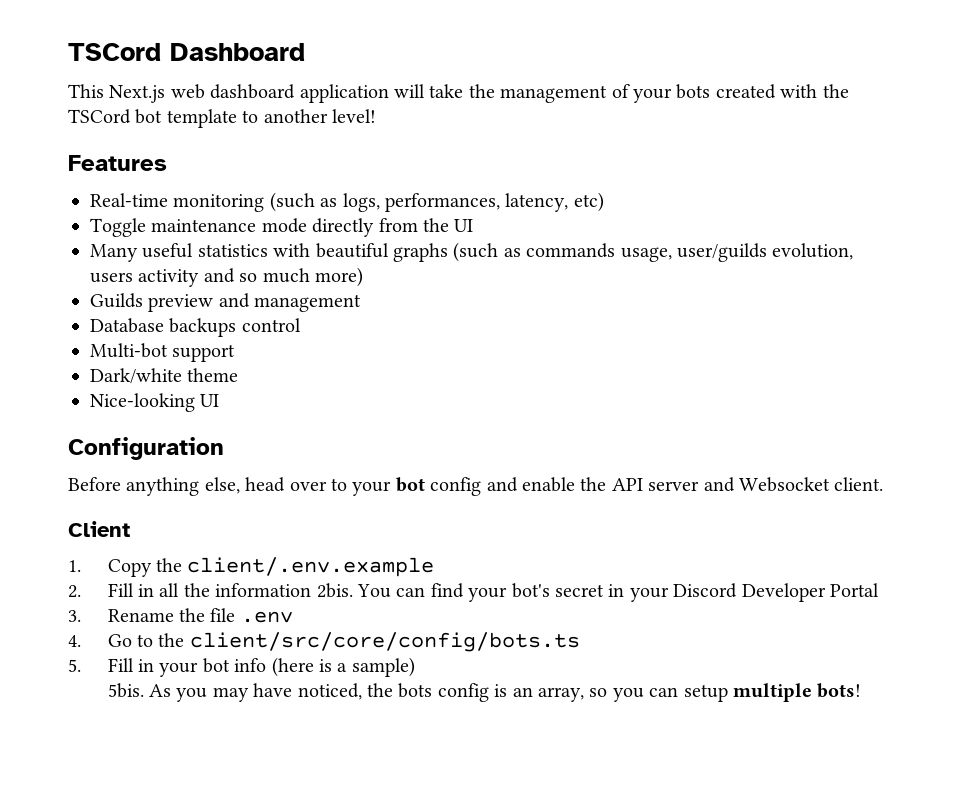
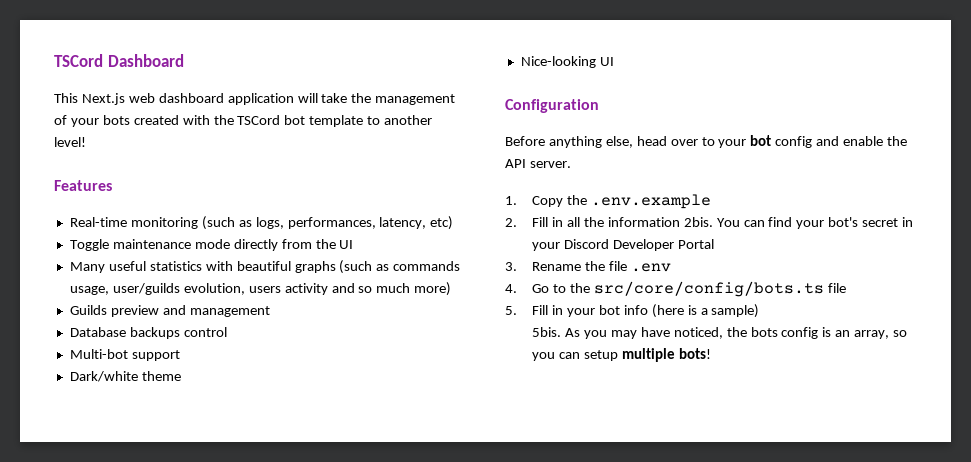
[648,477,884,492] [68,521,130,537] server and Websocket client. // Client -> [529,161,571,168] server.
[187,557,435,577] client/.env.example -> [590,194,711,209] .env.example
[189,632,580,652] client/src/core/config/bots.ts -> [593,281,846,297] src/core/config/bots.ts file

